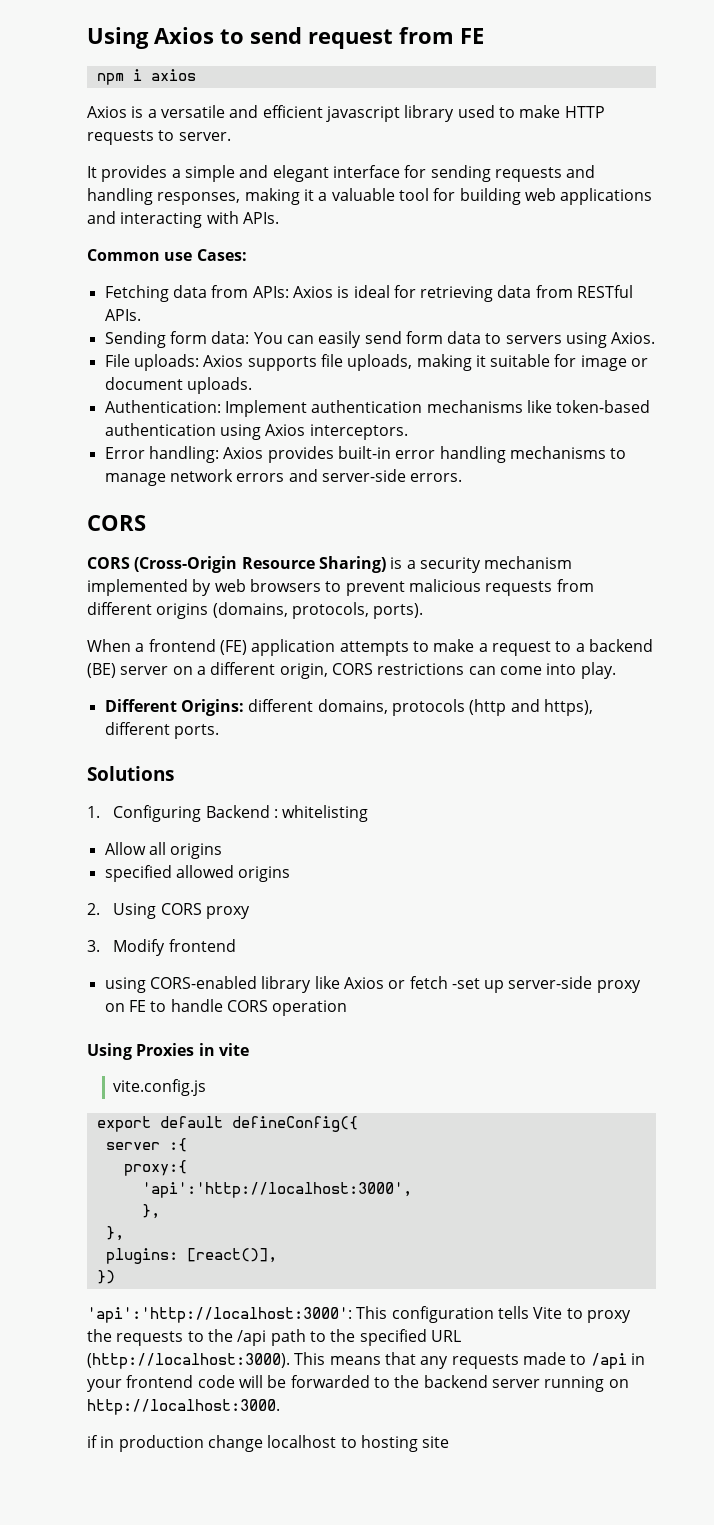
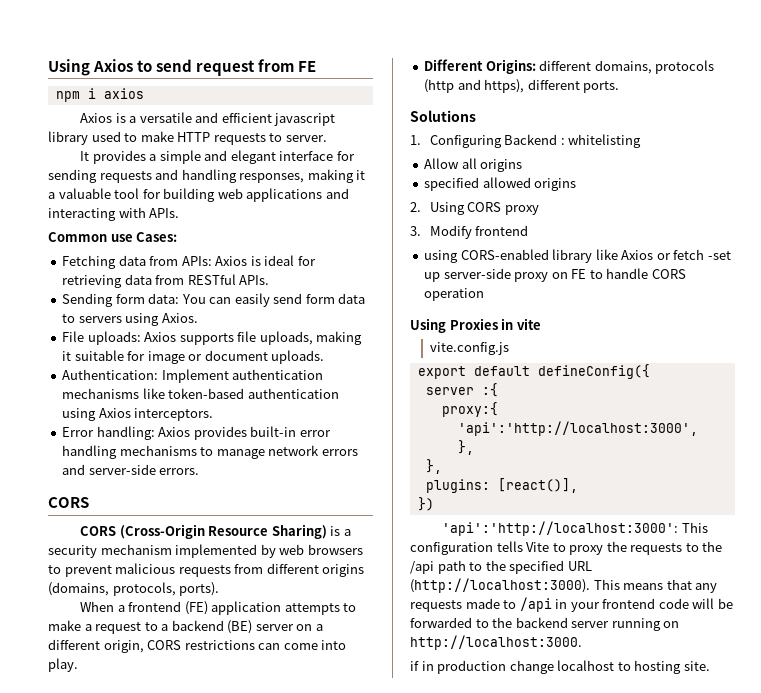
[422,1436,450,1448] site -> [683,661,710,671] site.

